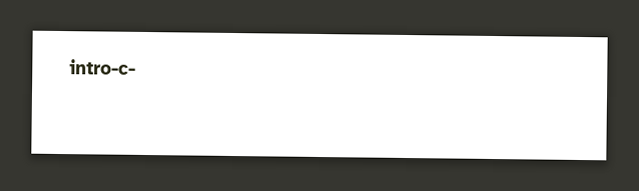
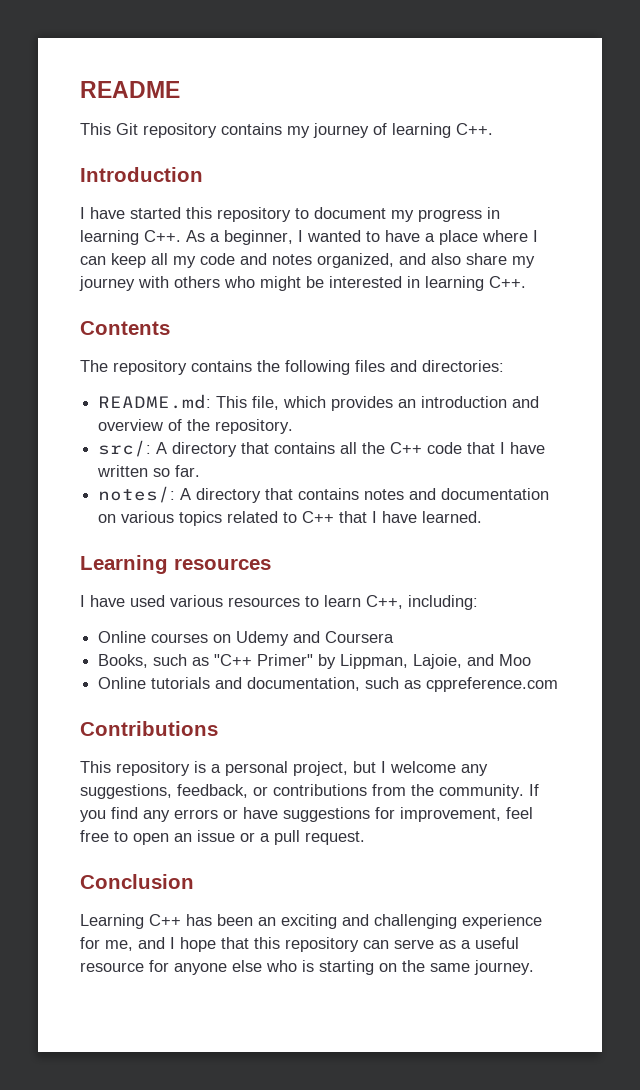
[69,59,136,75] intro-c- -> [80,81,180,98] [80,123,493,138] [80,167,203,182] [80,207,500,222] [80,230,538,245] [80,253,535,268] [79,276,526,291] [80,321,170,335] [80,360,504,375] [98,394,540,411] [98,419,294,434] [98,440,546,457] [97,465,201,477] [98,486,550,503] [98,511,483,526] [80,555,271,574] [80,595,478,610] [98,631,395,646] [98,654,532,669] [98,677,559,692] [80,721,218,736] [80,761,488,776] [80,784,539,799] [80,807,533,822] [80,830,365,845] [80,874,194,889] [80,914,542,929] [80,937,519,952] [80,960,534,975] README // This Git repository contains my journey of learning C++. // Introduction // I have started this repository to document my progress in learning C++. As a beginner, I wanted to have a place where I can keep all my code and notes organized, and also share my journey with others who might be interested in learning C++. // Contents // The repository contains the following files and directories: // README.md: This file, which provides an introduction and overview of the repository. // src/: A directory that contains all the C++ code that I have written so far. // notes/: A directory that contains notes and documentation on various topics related to C++ that I have learned. // Learning resources // I have used various resources to learn C++, including: // Online courses on Udemy and Coursera // Books, such as "C++ Primer" by Lippman, Lajoie, and Moo // Online tutorials and documentation, such as cppreference.com // Contributions // This repository is a personal project, but I welcome any suggestions, feedback, or contributions from the community. If you find any errors or have suggestions for improvement, feel free to open an issue or a pull request. // Conclusion // Learning C++ has been an exciting and challenging experience for me, and I hope that this repository can serve as a useful resource for anyone else who is starting on the same journey.

